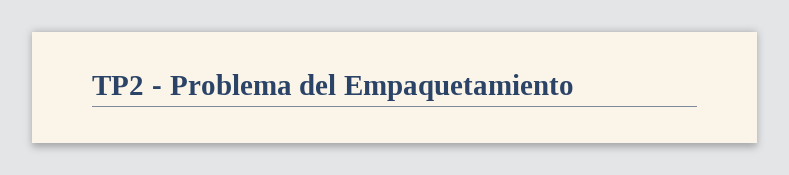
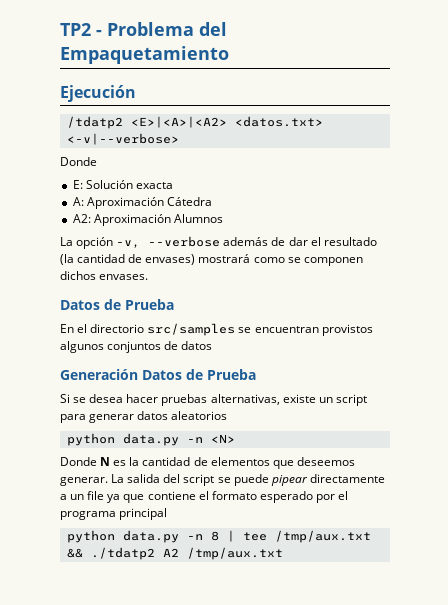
(575, 87) none -> [60,85,136,102] [66,116,323,129] [66,133,179,145] [60,157,97,166] [72,180,173,189] [72,197,212,209] [72,214,223,226] [60,236,377,249] [60,254,363,266] [60,271,149,280] [60,299,174,310] [60,323,373,336] [60,341,213,353] [60,369,256,380] [60,394,367,406] [60,411,228,423] [66,433,235,446] [60,457,355,469] [60,474,385,486] [60,491,349,503] [60,508,168,520] [66,530,371,543] [66,547,283,560] // Ejecución // /tdatp2 <E>|<A>|<A2> <datos.txt> <-v|--verbose> // Donde // E: Solución exacta // A: Aproximación Cátedra // A2: Aproximación Alumnos // La opción -v, --verbose además de dar el resultado (la cantidad de envases) mostrará como se componen dichos envases. // Datos de Prueba // En el directorio src/samples se encuentran provistos algunos conjuntos de datos // Generación Datos de Prueba // Si se desea hacer pruebas alternativas, existe un script para generar datos aleatorios // python data.py -n <N> // Donde N es la cantidad de elementos que deseemos generar. La salida del script se puede pipear directamente a un file ya que contiene el formato esperado por el programa principal // python data.py -n 8 | tee /tmp/aux.txt && ./tdatp2 A2 /tmp/aux.txt

